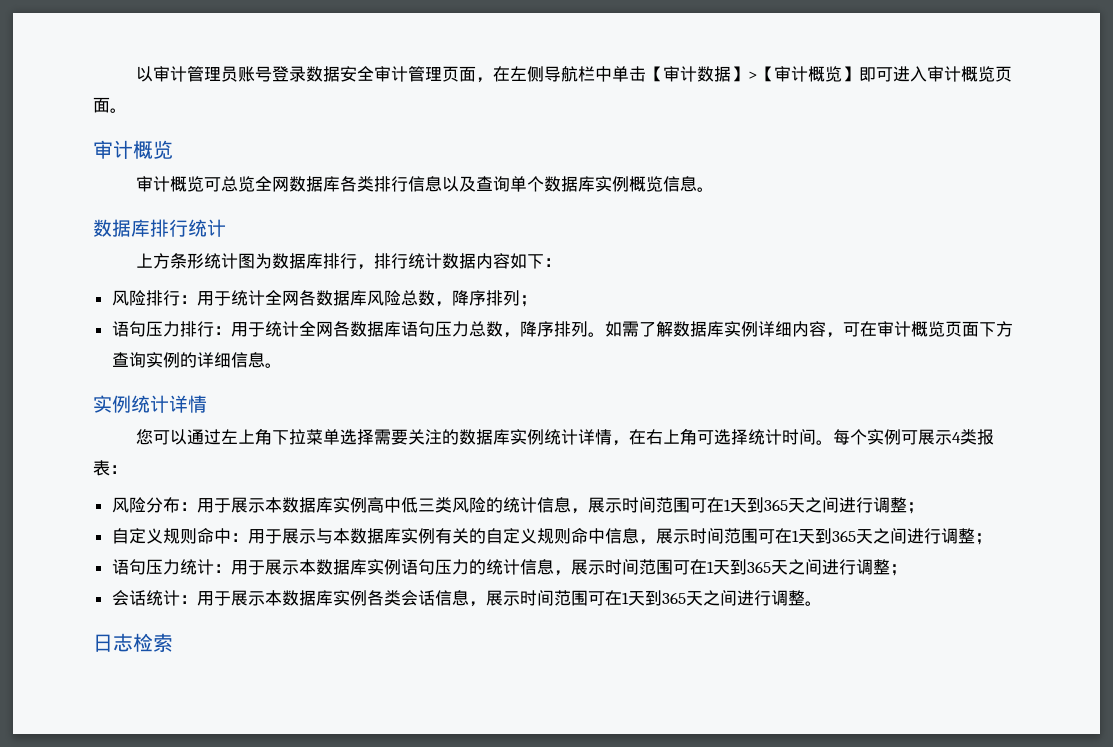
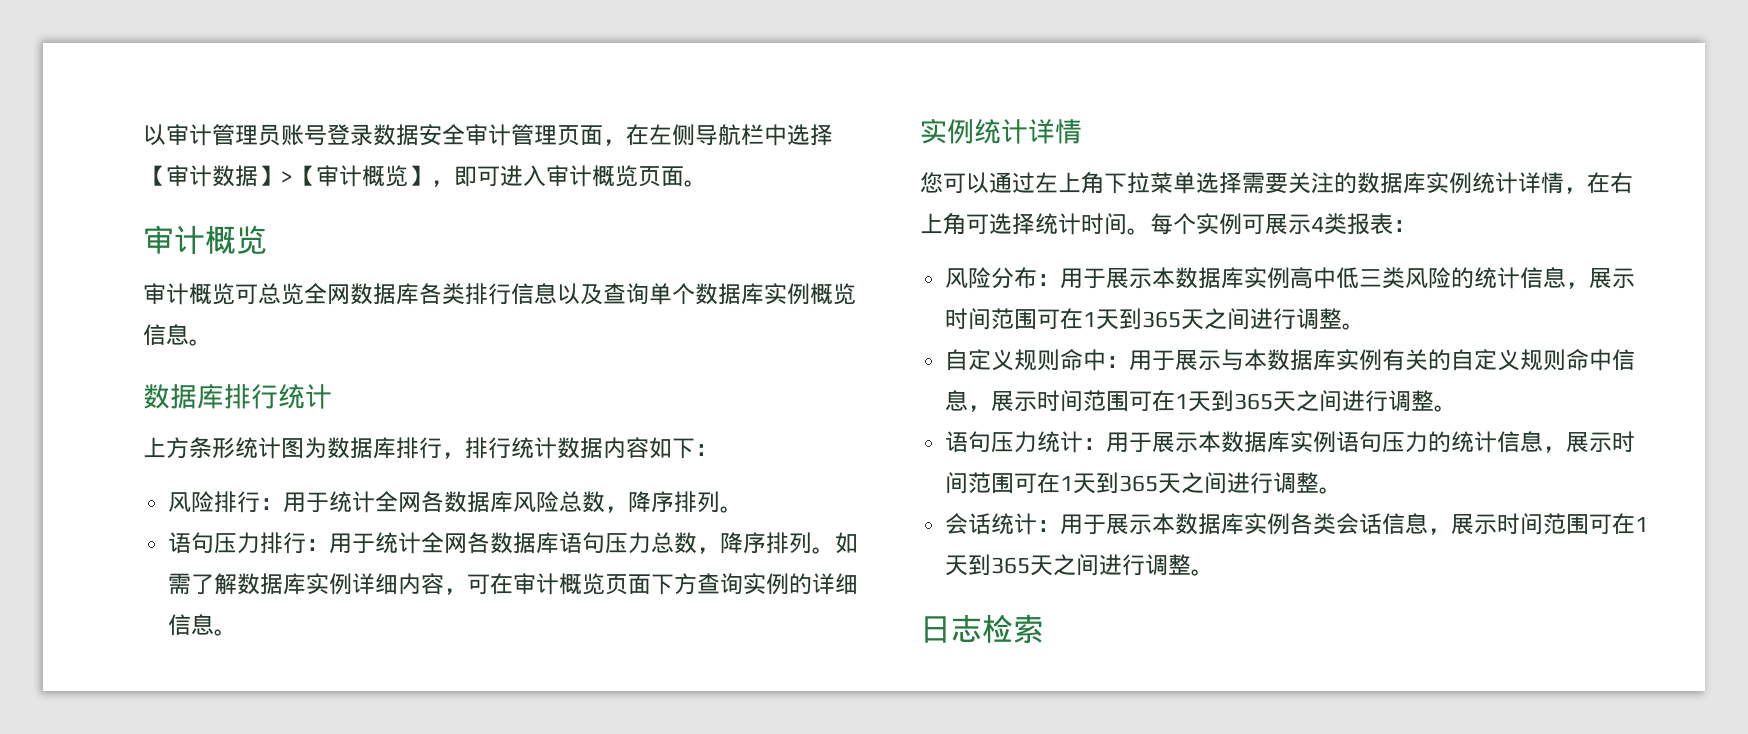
[611,66,646,82] 单击 -> [787,124,833,146] 选择
(859, 74) none -> [431,180,454,187] ，
[519,295,537,307] ； -> [720,506,744,513] 。
[906,502,924,514] ； -> [1342,323,1366,330] 。
[974,533,992,545] ； -> [1434,405,1458,412] 。
[889,564,907,576] ； -> [1319,487,1343,494] 。

